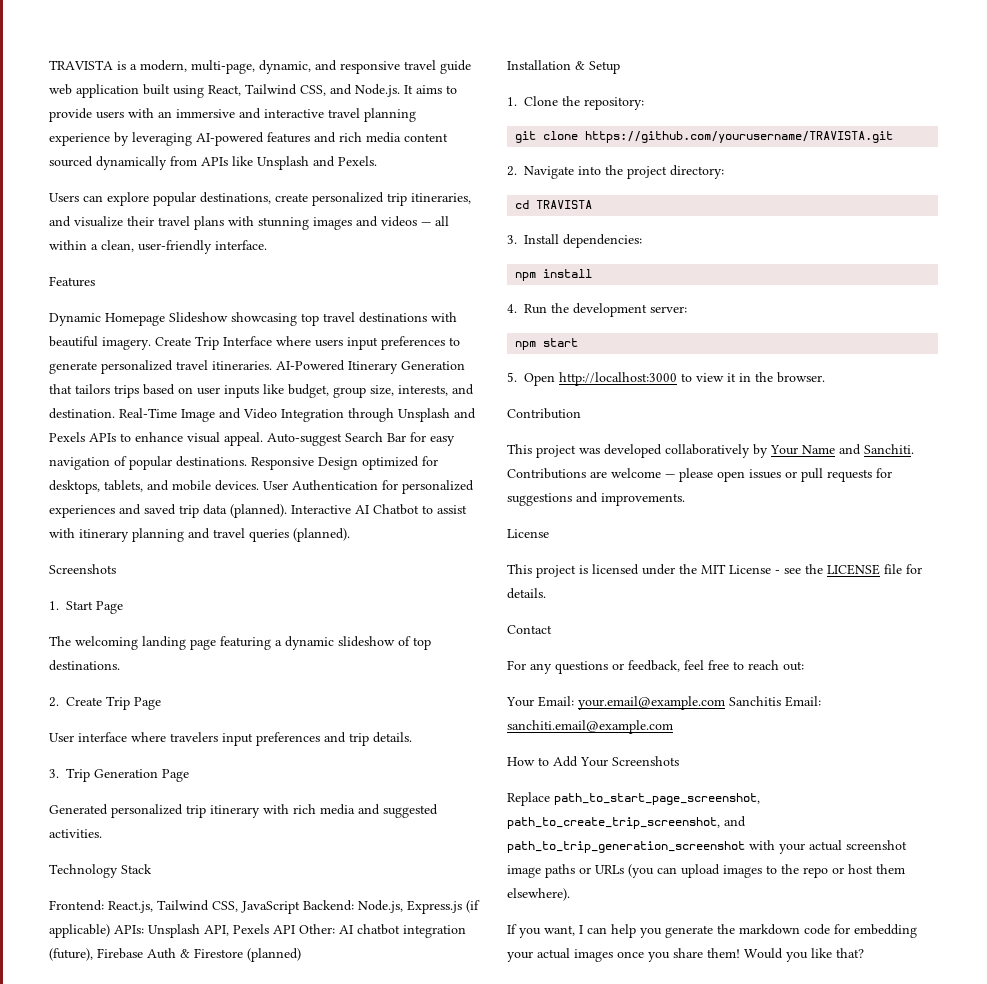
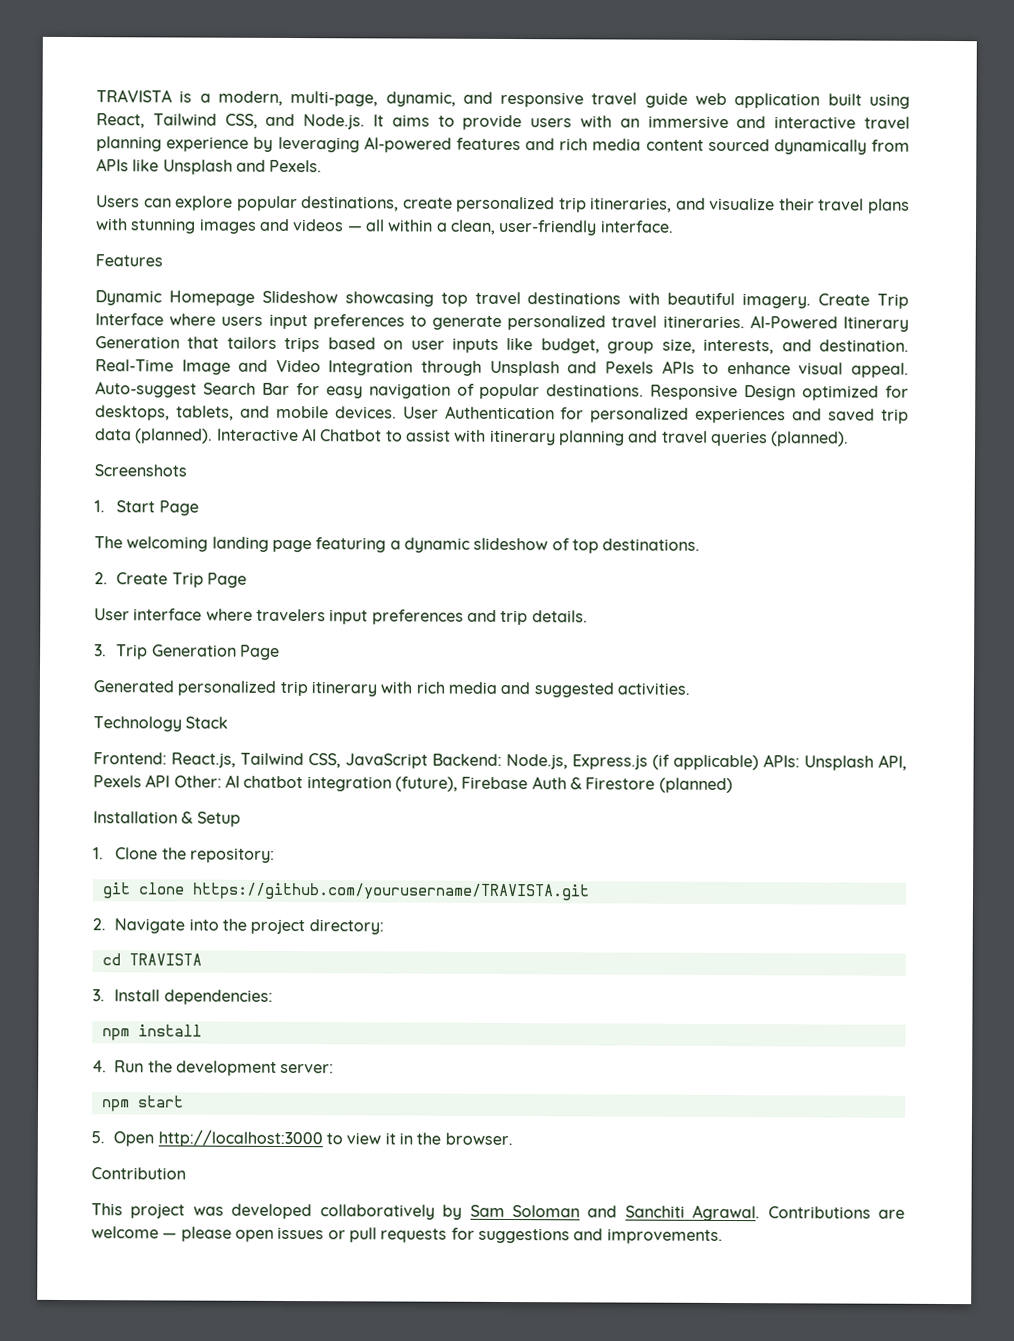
[770,444,914,455] Your Name and Sanchiti. -> [469,1204,761,1222] Sam Soloman and Sanchiti Agrawal.
[507,529,549,538] [507,564,922,578] [507,588,546,599] [507,625,552,634] [507,660,804,674] [506,696,821,710] [507,720,673,734] [507,756,679,767] [507,792,760,806] [507,816,746,829] [507,840,907,854] [507,864,905,878] [507,888,570,901] [507,924,917,938] [507,948,864,962] // License // This project is licensed under the MIT License - see the LICENSE file for details. // Contact // For any questions or feedback, feel free to reach out: // Your Email: your.email@example.com Sanchitis Email: sanchiti.email@example.com // How to Add Your Screenshots // Replace path_to_start_page_screenshot, path_to_create_trip_screenshot, and path_to_trip_generation_screenshot with your actual screenshot image paths or URLs (you can upload images to the repo or host them elsewhere). // If you want, I can help you generate the markdown code for embedding your actual images once you share them! Would you like that? -> (723, 1236) none

